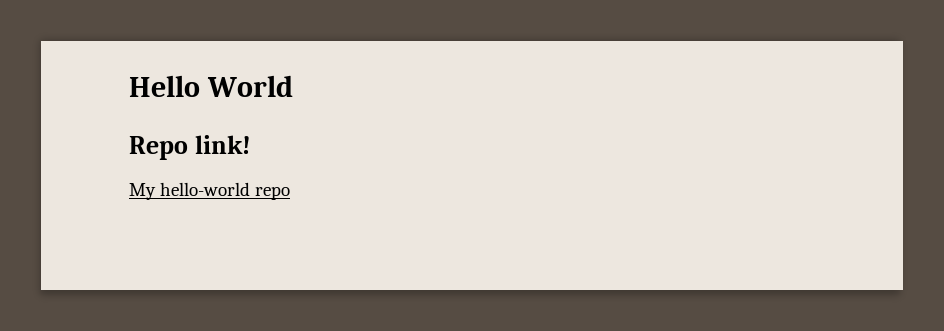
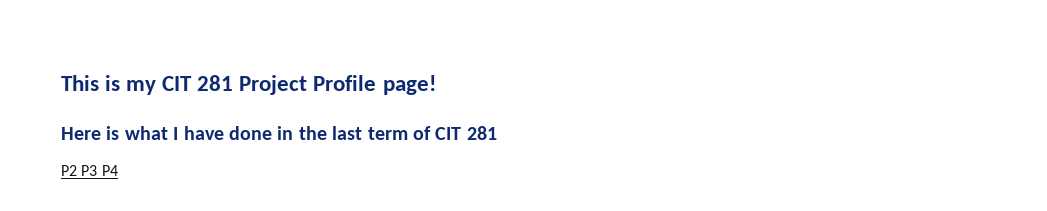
[129,75,293,97] [129,135,251,160] [129,182,291,200] Hello World // Repo link! // My hello-world repo -> [61,75,436,95] [61,126,497,140] [61,165,118,176] This is my CIT 281 Project Profile page! // Here is what I have done in the last term of CIT 281 // P2 P3 P4

